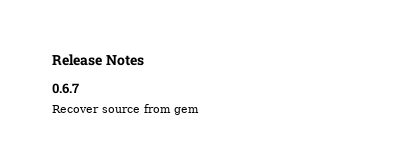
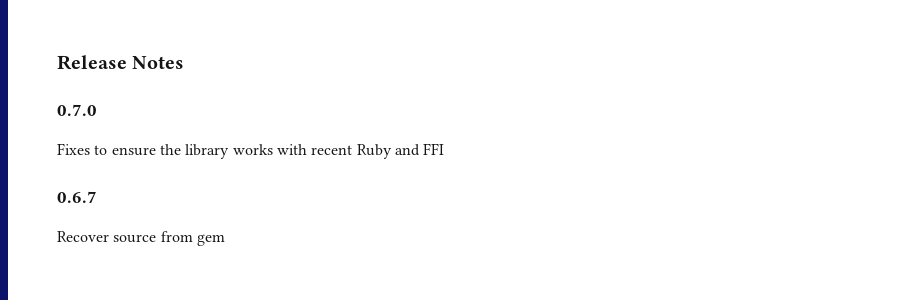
(144, 60) none -> [57,104,97,116] [57,143,445,159] // 0.7.0 // Fixes to ensure the library works with recent Ruby and FFI

